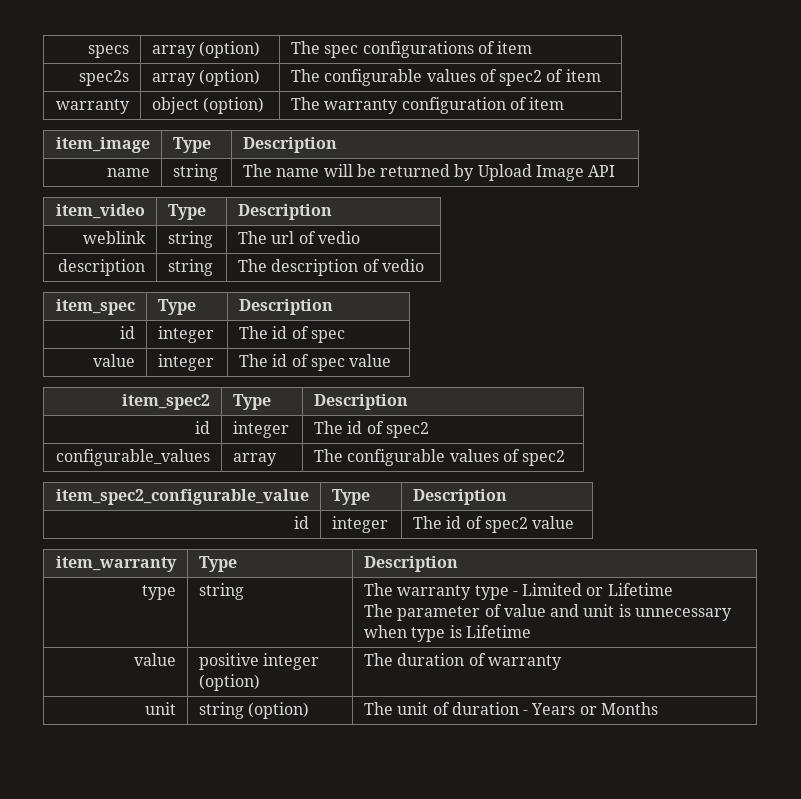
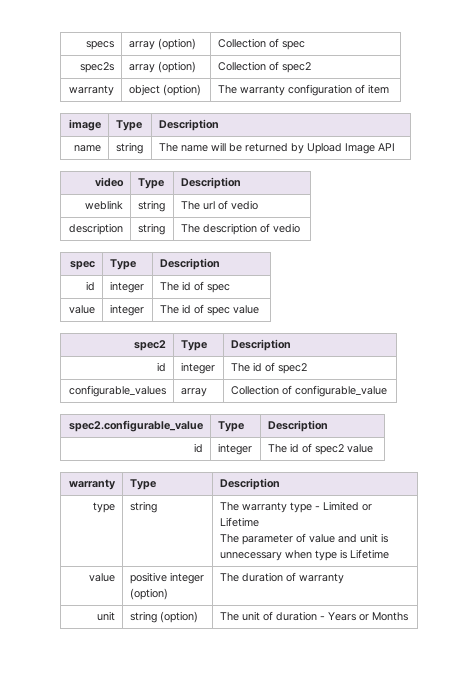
[290,41,533,58] The spec configurations of item -> [217,38,305,50] Collection of spec
[290,69,601,86] The configurable values of spec2 of item -> [217,61,311,73] Collection of spec2
[56,137,151,153] item_image -> [69,119,102,131] image
[56,204,146,219] item_video -> [95,177,125,187] video
[56,299,136,315] item_spec -> [70,261,96,270] spec
[122,394,211,410] item_spec2 -> [134,340,167,351] spec2
[313,449,566,466] [56,489,310,505] The configurable values of spec2 // item_spec2_configurable_value -> [230,385,387,397] [69,420,204,432] Collection of configurable_value // spec2.configurable_value
[56,556,178,572] item_warranty -> [69,479,117,490] warranty

